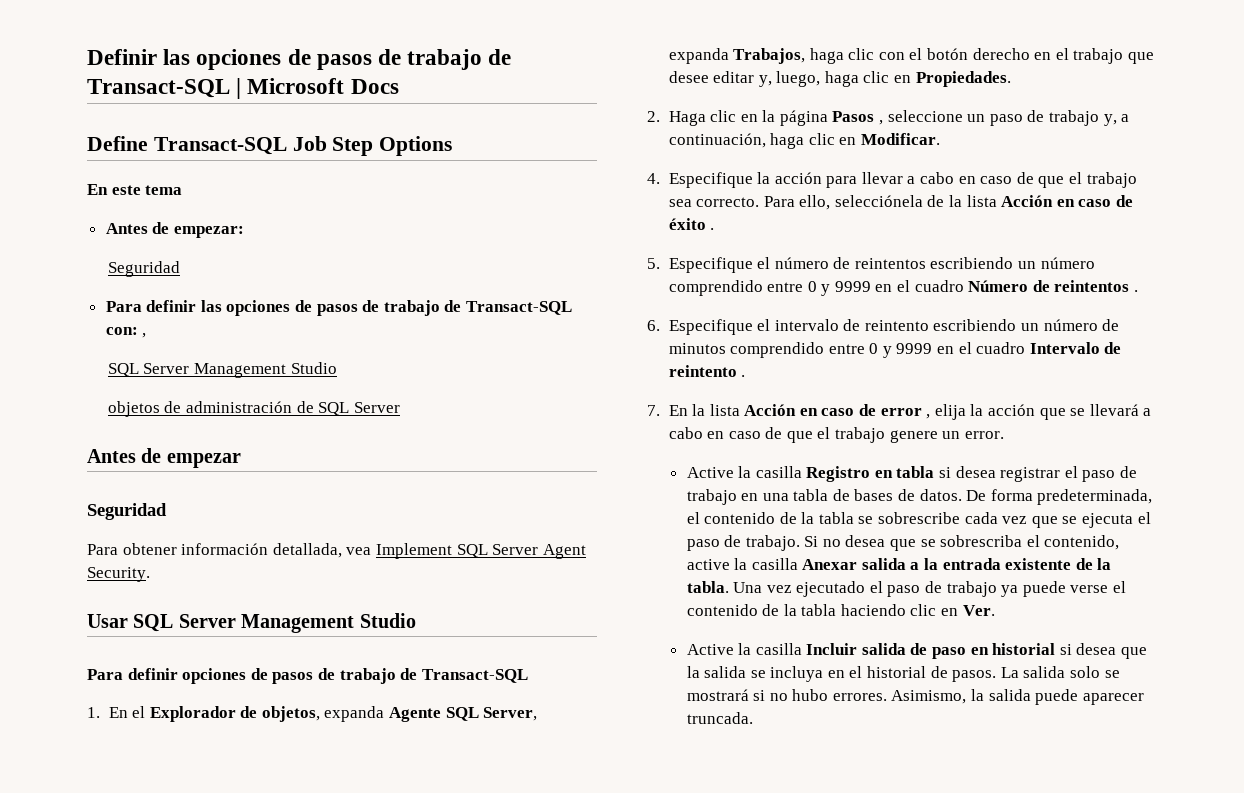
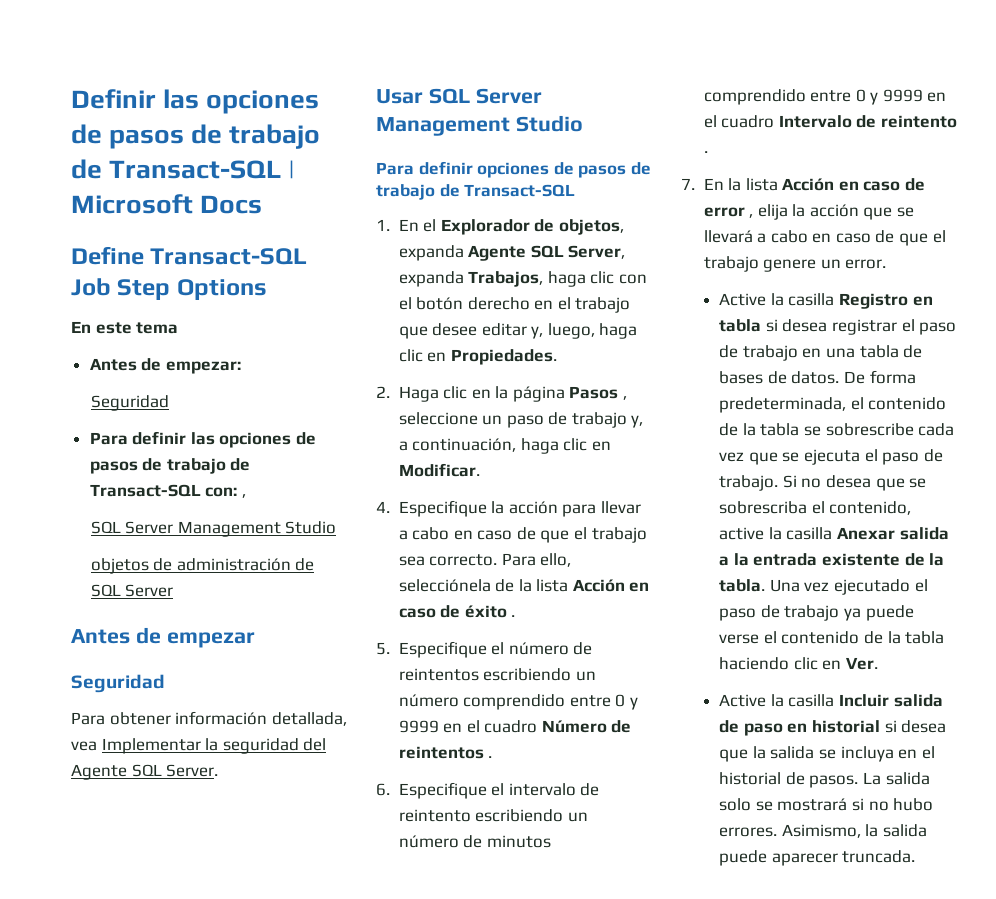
[375,543,586,559] [87,567,150,582] Implement SQL Server Agent Security. -> [101,738,327,754] [71,764,219,780] Implementar la seguridad del Agente SQL Server.

